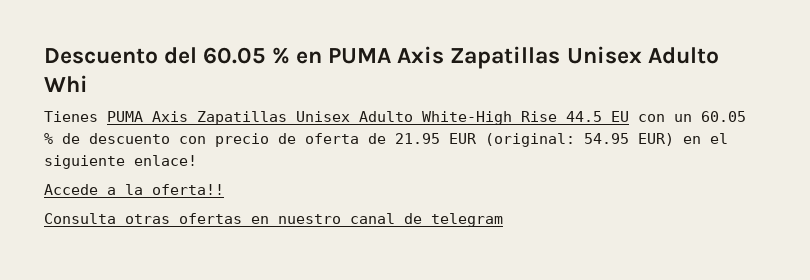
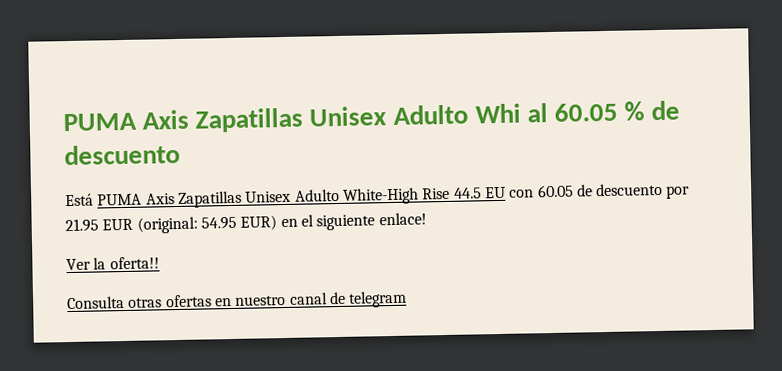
[44,47,322,64] Descuento del 60.05 % en -> (63, 122) none
[44,111,98,122] // Tienes -> [526,100,681,123] [64,143,181,166] [65,193,94,207] al 60.05 % de descuento // Está
[674,111,746,122] [44,133,386,147] un 60.05 % de descuento con precio de oferta de -> [537,182,691,199] 60.05 de descuento por
[44,184,116,195] Accede a -> [66,258,91,271] Ver

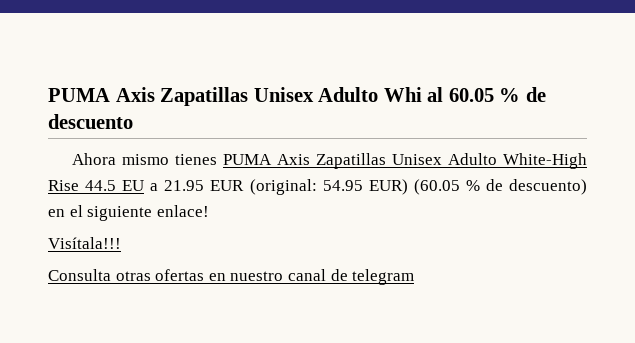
[65,193,94,207] Está -> [71,153,217,165] Ahora mismo tienes
[509,182,691,199] con 60.05 de descuento por -> [150,183,159,191] a
(278, 223) none -> [413,179,587,195] (60.05 % de descuento)
[66,256,160,271] Ver la oferta!! -> [48,237,121,249] Visítala!!!

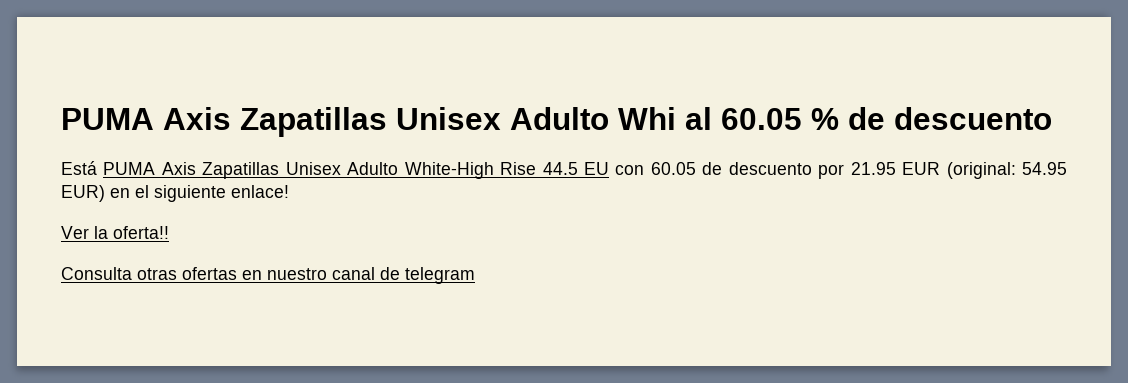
[71,153,217,165] Ahora mismo tienes -> [61,161,97,175] Está
[150,183,159,191] a -> [615,162,845,179] con 60.05 de descuento por
[413,179,587,195] (60.05 % de descuento) -> (105, 193) none
[48,237,121,249] Visítala!!! -> [61,226,169,239] Ver la oferta!!

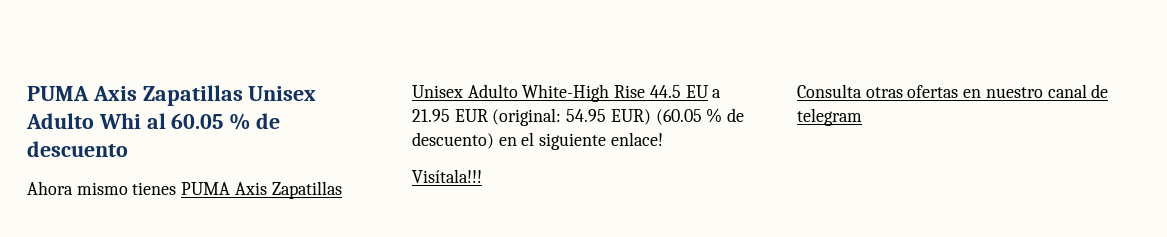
[61,161,97,175] Está -> [27,181,177,195] Ahora mismo tienes
[615,162,845,179] con 60.05 de descuento por -> [712,89,722,98] a
(105, 193) none -> [655,108,745,125] [412,132,494,149] (60.05 % de descuento)
[61,226,169,239] Ver la oferta!! -> [412,169,482,183] Visítala!!!

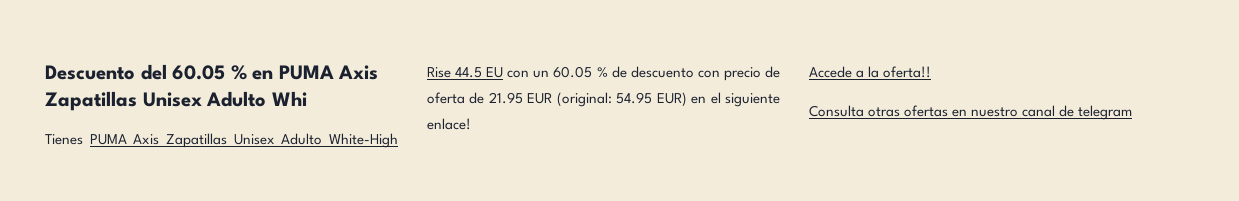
(27, 93) none -> [45,64,274,80] Descuento del 60.05 % en
[146,113,281,130] [27,141,128,157] [27,181,177,195] al 60.05 % de descuento // Ahora mismo tienes -> [45,134,83,145] // Tienes
[712,89,722,98] a -> [507,66,780,81] [427,92,485,104] con un 60.05 % de descuento con precio de oferta de
[655,108,745,125] [412,132,494,149] (60.05 % de descuento) -> (687, 99) none
[412,169,482,183] Visítala!!! -> [809,66,932,78] Accede a la oferta!!

